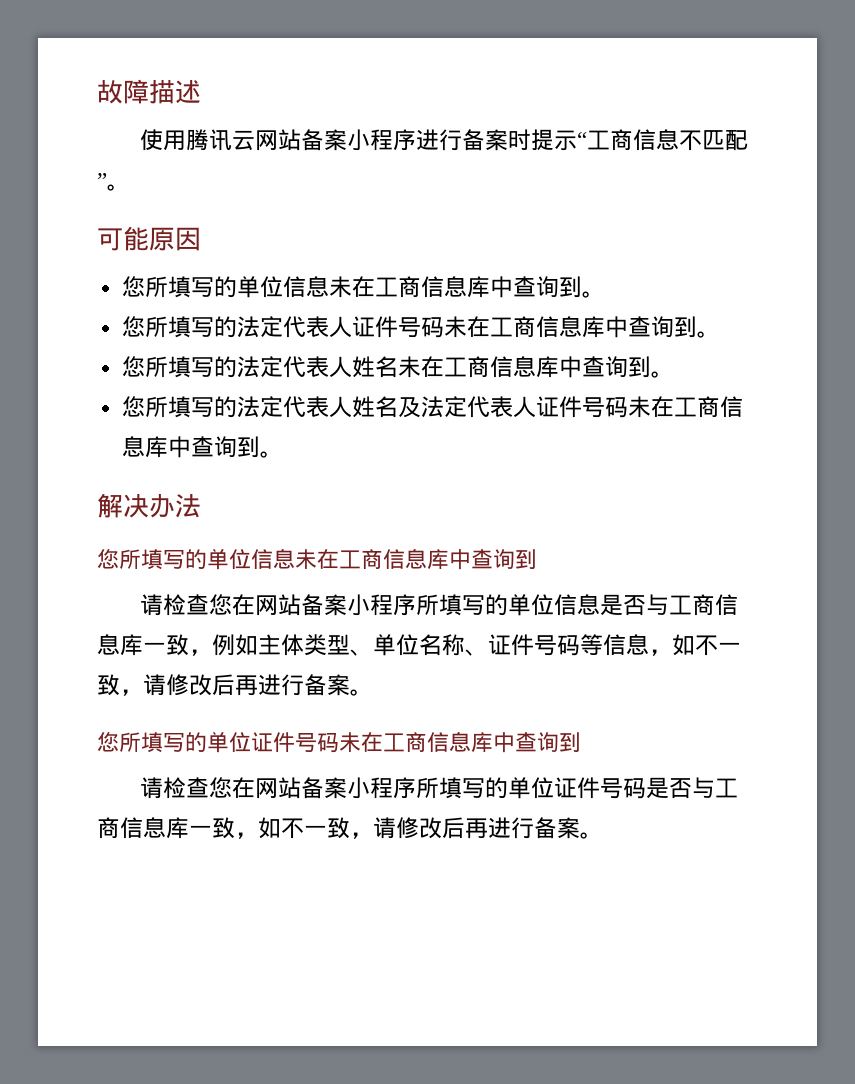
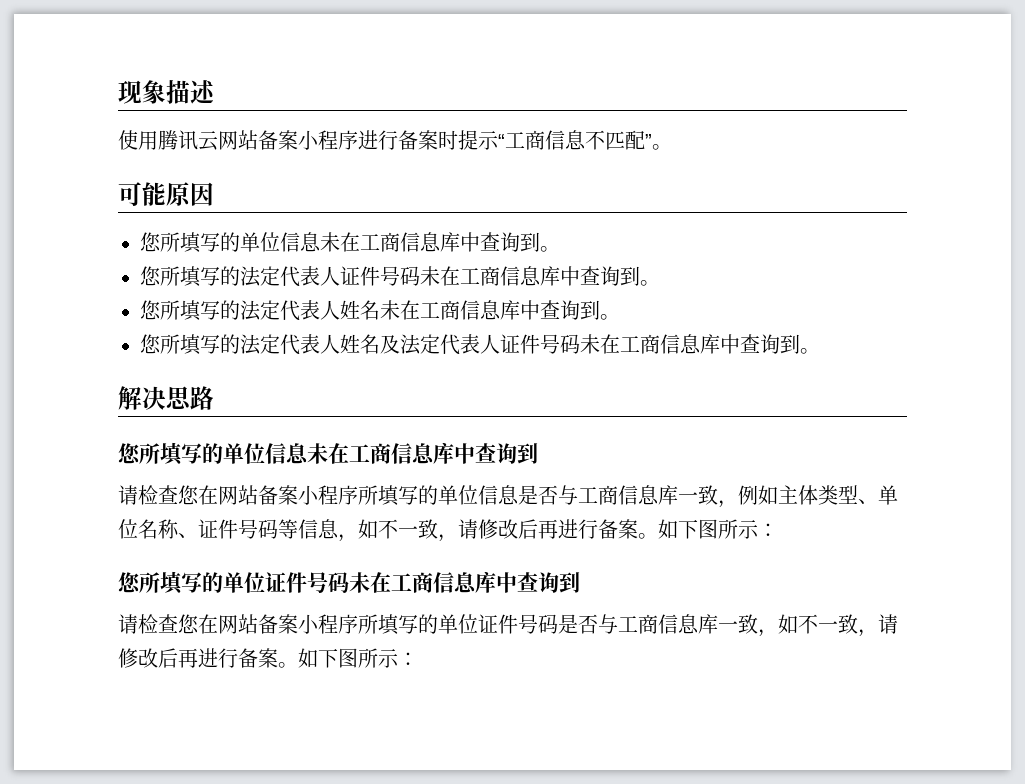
[97,79,149,104] 故障 -> [118,80,166,104] 现象
[149,493,201,518] 办法 -> [166,386,214,410] 思路
(373, 692) none -> [658,519,778,539] 如下图所示：
(603, 835) none -> [298,648,418,668] 如下图所示：

